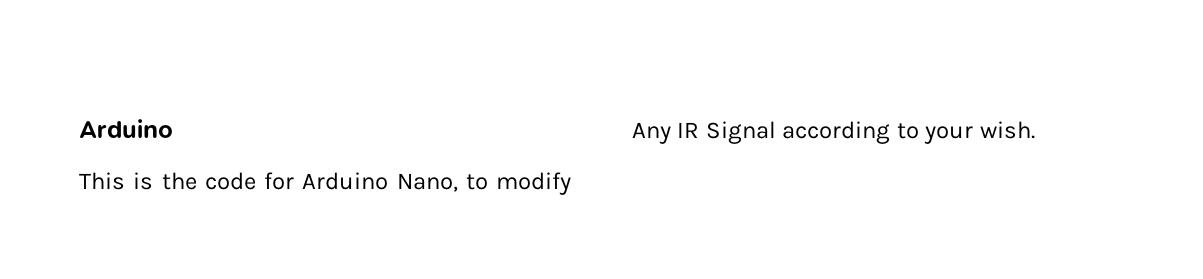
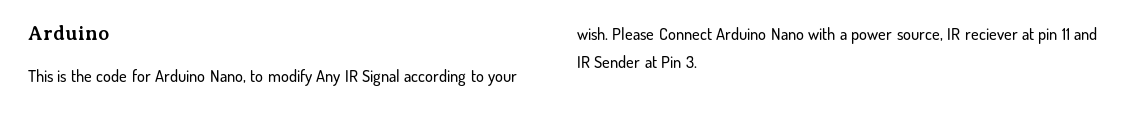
(1035, 130) none -> [612,27,1098,44] [577,55,697,68] Please Connect Arduino Nano with a power source, IR reciever at pin 11 and IR Sender at Pin 3.

